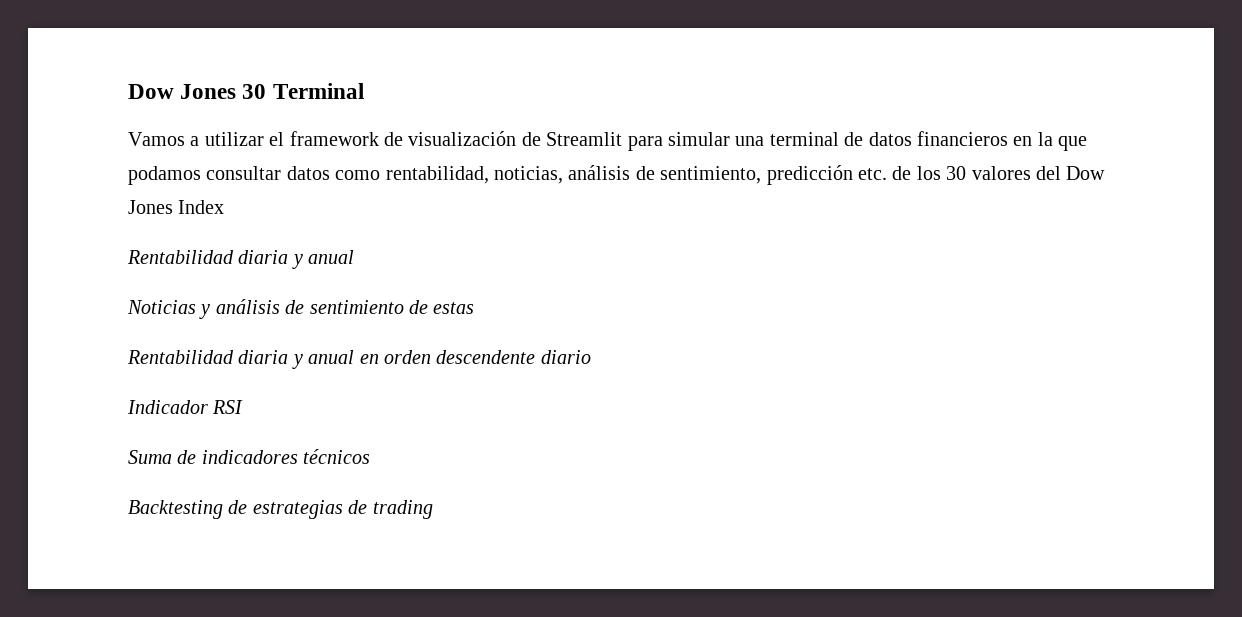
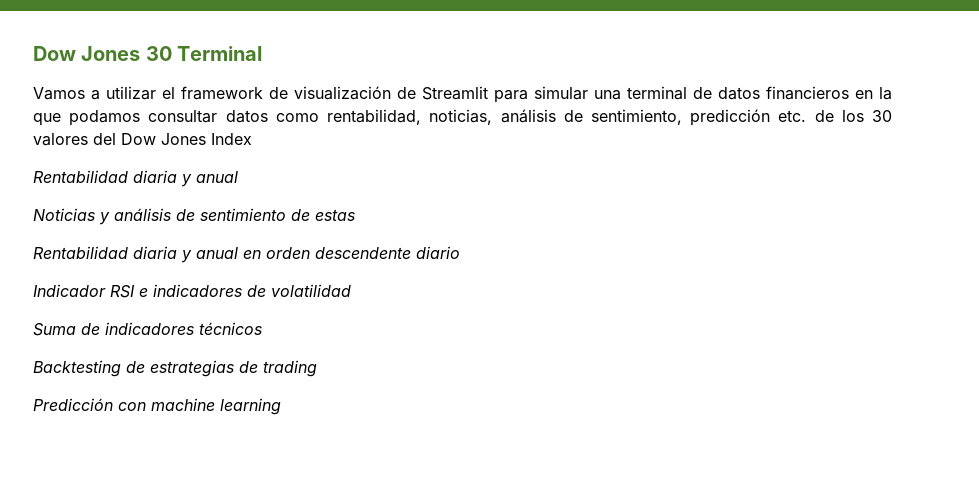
(244, 407) none -> [139,284,351,297] e indicadores de volatilidad
(433, 509) none -> [33,398,281,415] // Predicción con machine learning

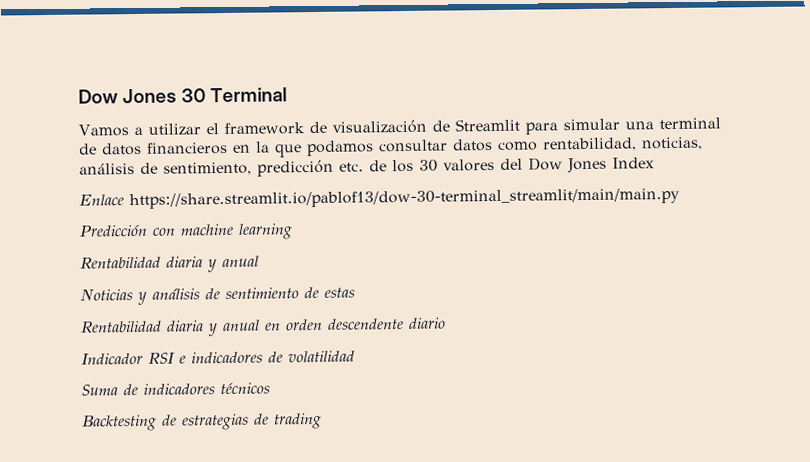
(252, 139) none -> [79,187,680,210] [79,223,293,240] // Enlace https://share.streamlit.io/pablof13/dow-30-terminal_streamlit/main/main.py // Predicción con machine learning
[33,398,281,415] // Predicción con machine learning -> (322, 421) none

